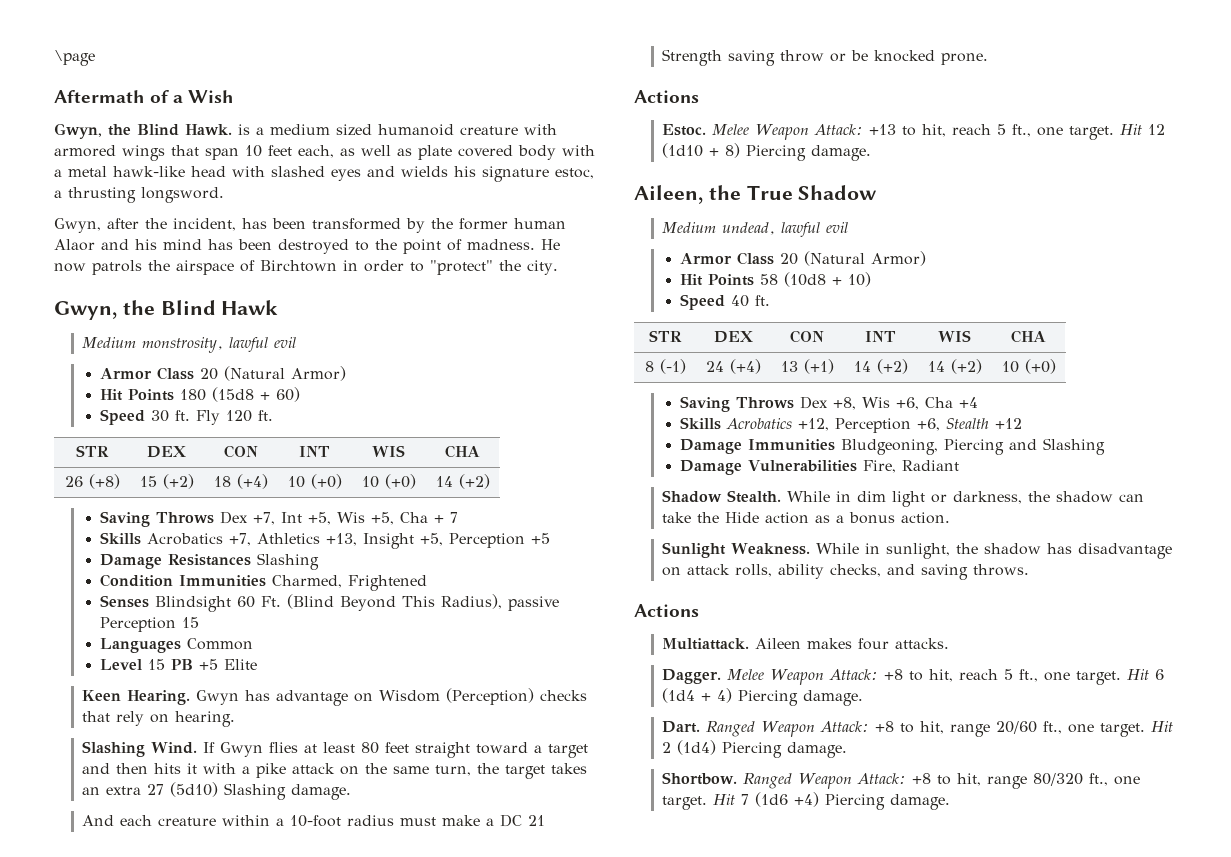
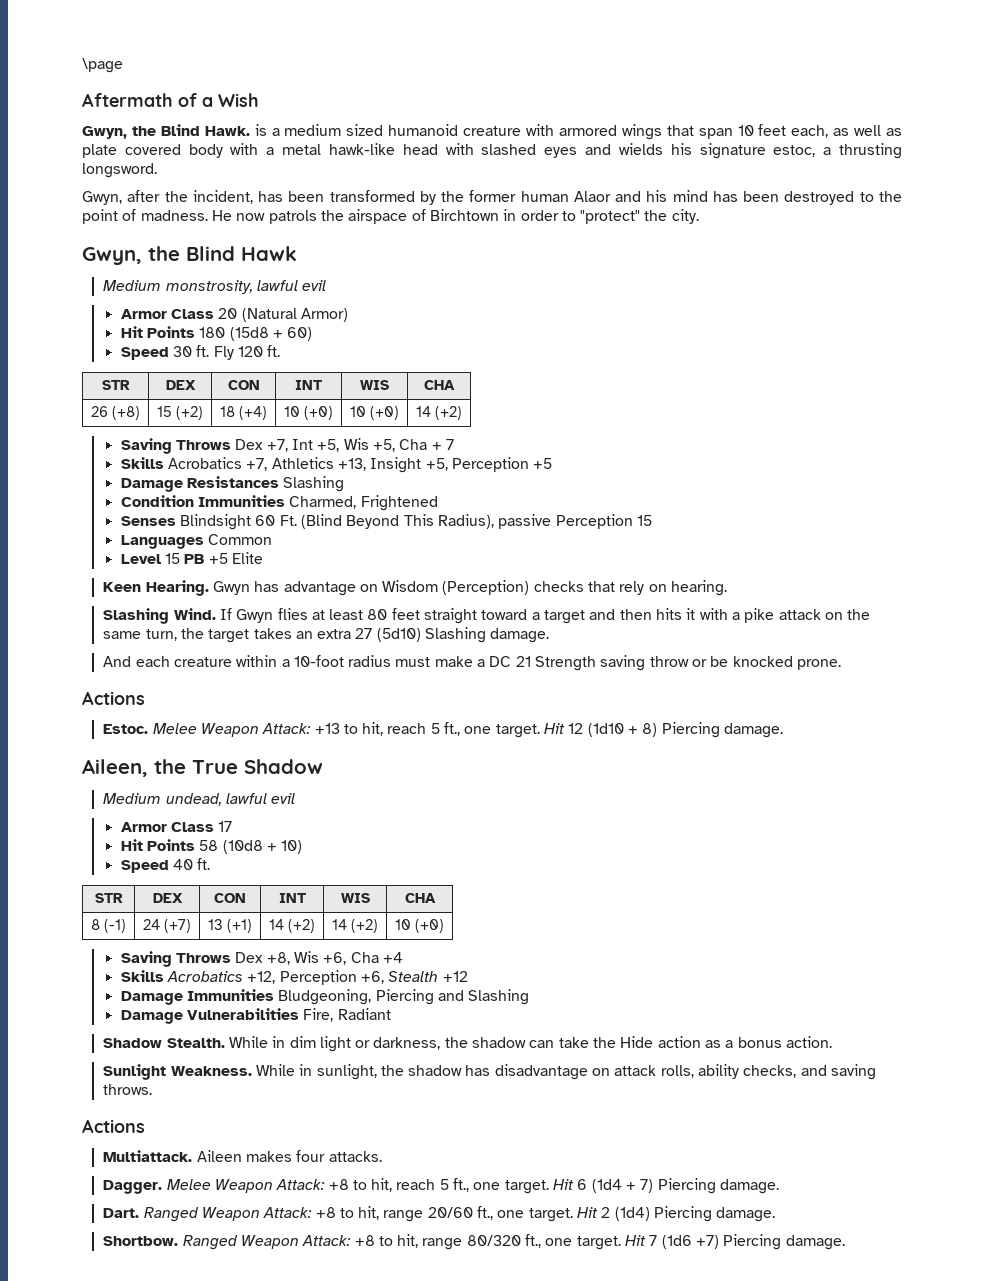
[780,251,927,266] 20 (Natural Armor) -> [218,821,233,832] 17
[729,359,761,374] (+4) -> [164,919,191,933] (+7)
[717,688,733,703] 4) -> [640,1179,654,1193] 7)
[794,792,820,807] +4) -> [696,1235,720,1249] +7)

